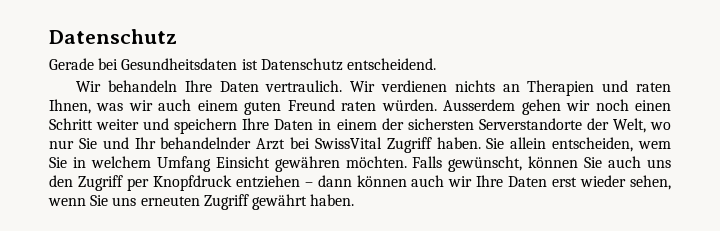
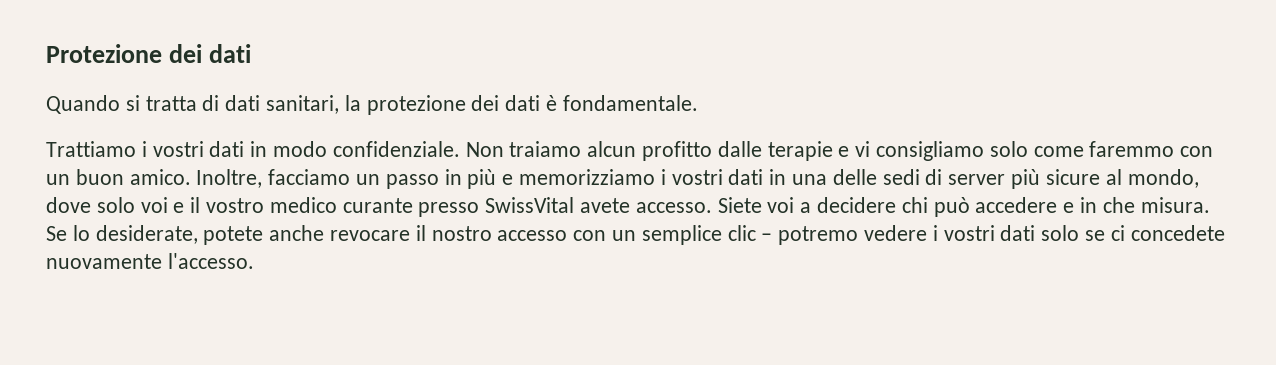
[49,29,177,44] [49,58,436,71] [76,80,671,96] [49,99,671,115] [49,118,672,134] [49,137,672,153] [49,156,671,172] [49,175,672,191] [48,194,355,210] Datenschutz // Gerade bei Gesundheitsdaten ist Datenschutz entscheidend. // Wir behandeln Ihre Daten vertraulich. Wir verdienen nichts an Therapien und raten Ihnen, was wir auch einem guten Freund raten würden. Ausserdem gehen wir noch einen Schritt weiter und speichern Ihre Daten in einem der sichersten Serverstandorte der Welt, wo nur Sie und Ihr behandelnder Arzt bei SwissVital Zugriff haben. Sie allein entscheiden, wem Sie in welchem Umfang Einsicht gewähren möchten. Falls gewünscht, können Sie auch uns den Zugriff per Knopfdruck entziehen – dann können auch wir Ihre Daten erst wieder sehen, wenn Sie uns erneuten Zugriff gewährt haben. -> [46,44,252,63] [46,95,698,115] [46,141,1214,161] [46,169,1199,189] [46,197,1210,217] [46,225,1225,245] [46,253,254,269] Protezione dei dati // Quando si tratta di dati sanitari, la protezione dei dati è fondamentale. // Trattiamo i vostri dati in modo confidenziale. Non traiamo alcun profitto dalle terapie e vi consigliamo solo come faremmo con un buon amico. Inoltre, facciamo un passo in più e memorizziamo i vostri dati in una delle sedi di server più sicure al mondo, dove solo voi e il vostro medico curante presso SwissVital avete accesso. Siete voi a decidere chi può accedere e in che misura. Se lo desiderate, potete anche revocare il nostro accesso con un semplice clic – potremo vedere i vostri dati solo se ci concedete nuovamente l'accesso.

